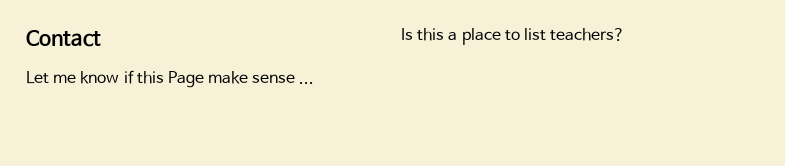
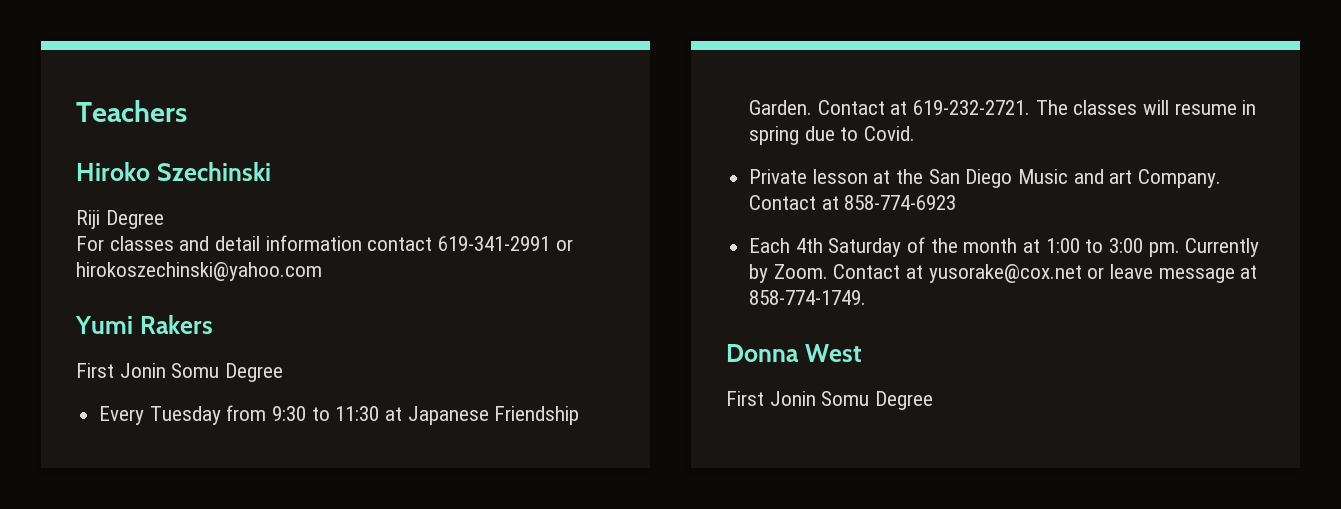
[26,30,101,47] [26,70,315,88] [401,28,626,45] Contact // Let me know if this Page make sense ... // Is this a place to list teachers? -> [76,100,187,122] [76,162,271,181] [76,210,164,229] [76,235,573,251] [76,262,322,281] [75,315,213,334] [76,363,284,382] [99,405,580,425] [749,100,1257,115] [749,126,916,145] [749,169,1222,188] [749,195,957,210] [749,237,1260,257] [749,264,1258,283] [749,290,867,305] [726,344,862,362] [726,391,934,410] Teachers // Hiroko Szechinski // Riji Degree // For classes and detail information contact 619-341-2991 or hirokoszechinski@yahoo.com // Yumi Rakers // First Jonin Somu Degree // Every Tuesday from 9:30 to 11:30 at Japanese Friendship Garden. Contact at 619-232-2721. The classes will resume in spring due to Covid. // Private lesson at the San Diego Music and art Company. Contact at 858-774-6923 // Each 4th Saturday of the month at 1:00 to 3:00 pm. Currently by Zoom. Contact at yusorake@cox.net or leave message at 858-774-1749. // Donna West // First Jonin Somu Degree

